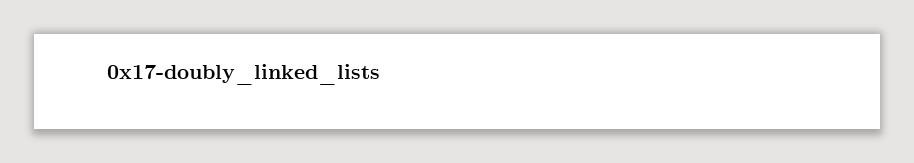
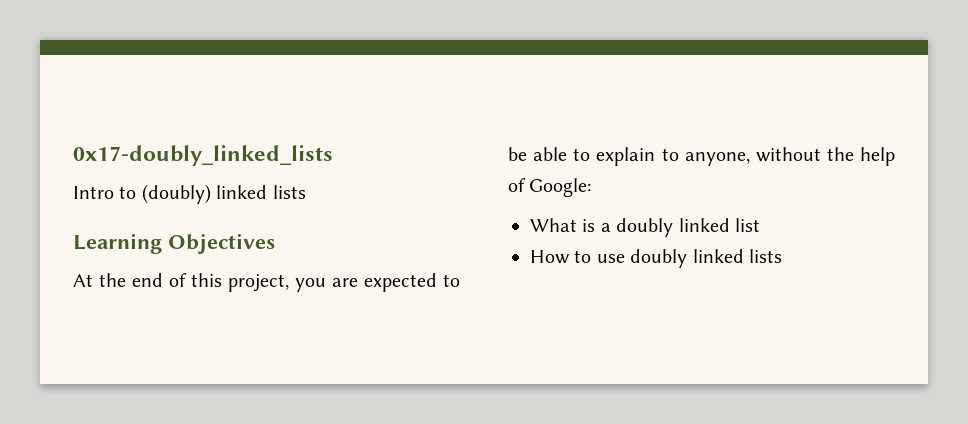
(380, 74) none -> [73,184,306,204] [73,233,275,254] [73,273,460,292] [508,147,895,166] [508,178,592,197] [530,218,760,237] [530,249,782,268] // Intro to (doubly) linked lists // Learning Objectives // At the end of this project, you are expected to be able to explain to anyone, without the help of Google: // What is a doubly linked list // How to use doubly linked lists

